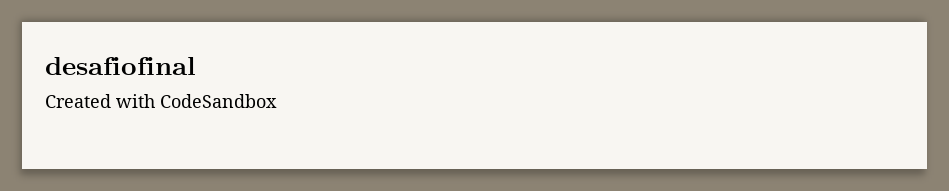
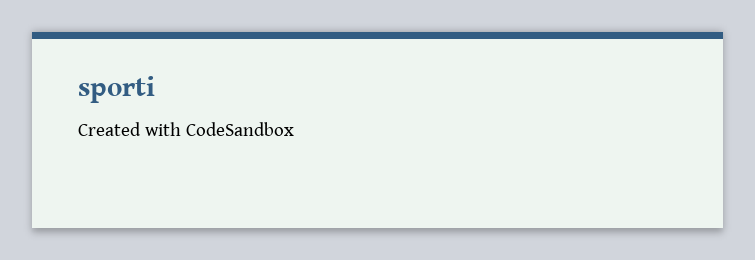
[45,57,196,75] desafiofinal -> [78,76,155,103] sporti

